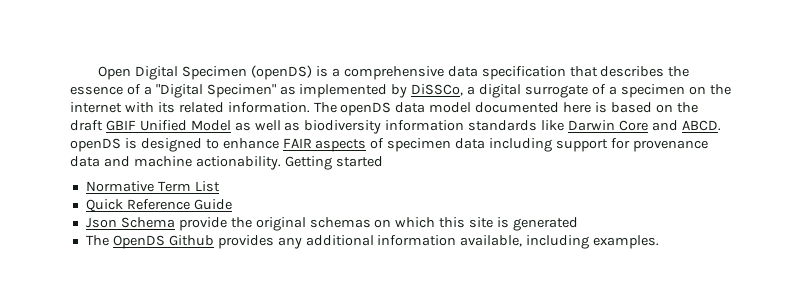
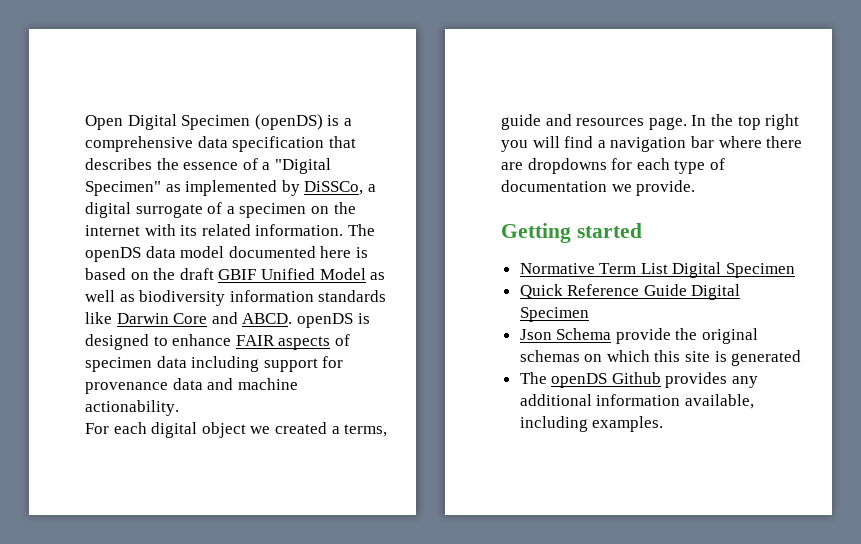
(281, 163) none -> [85,422,388,438] [501,114,800,130] [501,136,803,152] [501,158,725,174] [501,180,696,196] // For each digital object we created a terms, guide and resources page. In the top right you will find a navigation bar where there are dropdowns for each type of documentation we provide. //
(220, 186) none -> [672,262,796,278] Digital Specimen
(232, 204) none -> [691,284,741,300] [519,307,589,322] Digital Specimen
[112,235,165,249] OpenDS -> [551,373,608,388] openDS

